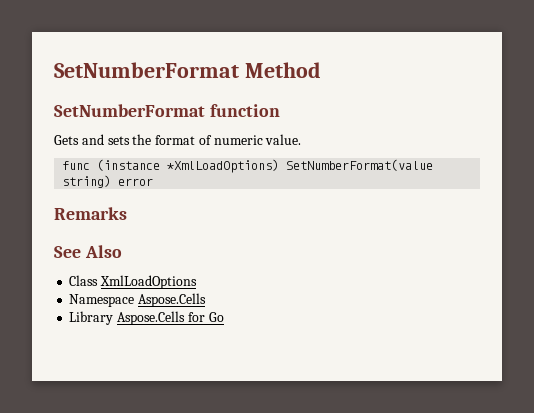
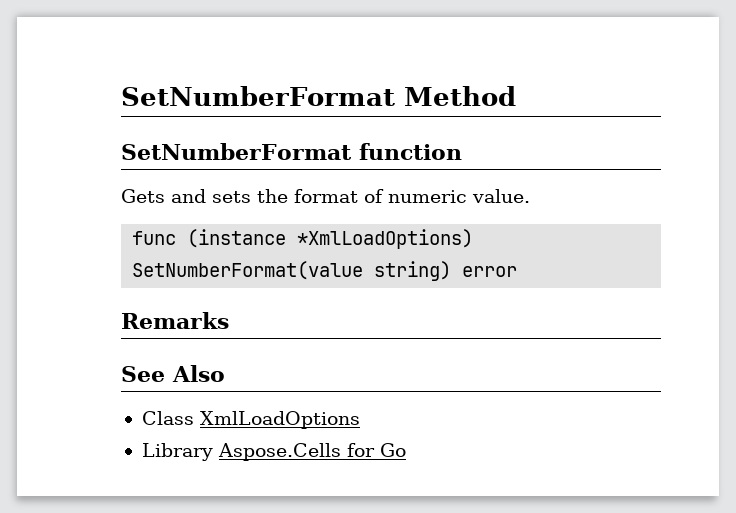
[69,293,207,307] // Namespace Aspose.Cells -> (360, 420) none

